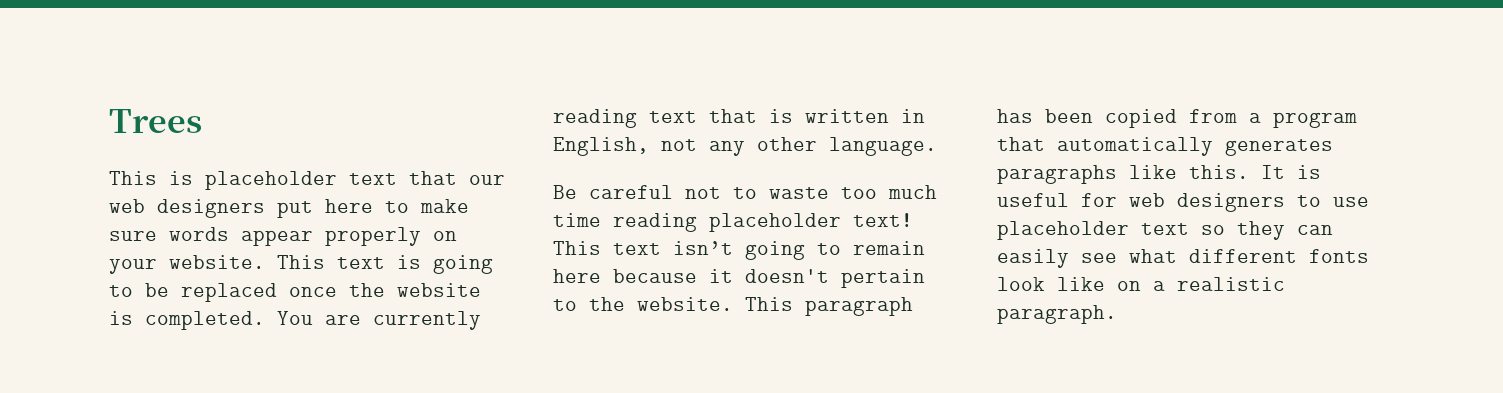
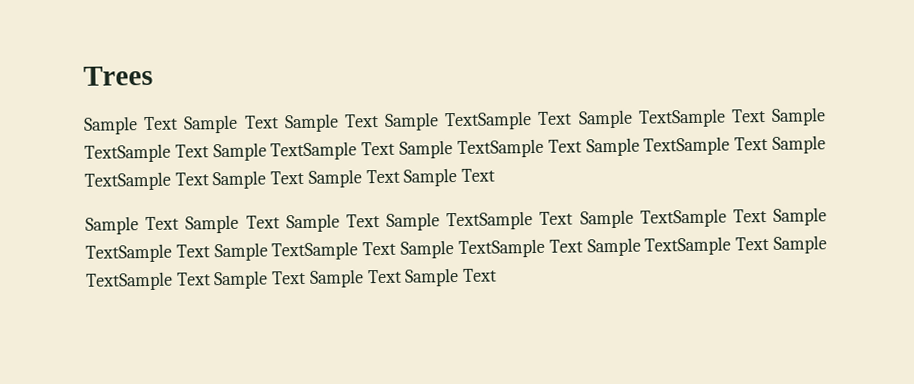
[109,171,505,190] [109,199,469,218] [109,227,457,246] [109,255,493,274] [109,283,481,302] [109,311,481,330] [553,109,925,128] [553,137,937,156] [553,185,937,199] [553,213,913,232] [553,241,925,260] [553,269,925,288] [553,297,913,316] [997,109,1357,128] [997,137,1333,156] [997,165,1321,184] [997,193,1369,212] [997,221,1333,240] [997,249,1369,268] [997,277,1285,291] [997,305,1117,324] This is placeholder text that our web designers put here to make sure words appear properly on your website. This text is going to be replaced once the website is completed. You are currently reading text that is written in English, not any other language. // Be careful not to waste too much time reading placeholder text! This text isn’t going to remain here because it doesn't pertain to the website. This paragraph has been copied from a program that automatically generates paragraphs like this. It is useful for web designers to use placeholder text so they can easily see what different fonts look like on a realistic paragraph. -> [83,107,826,135] [84,135,827,163] [84,167,496,191] [85,207,827,235] [85,235,828,263] [86,267,498,291] Sample Text Sample Text Sample Text Sample TextSample Text Sample TextSample Text Sample TextSample Text Sample TextSample Text Sample TextSample Text Sample TextSample Text Sample TextSample Text Sample Text Sample Text Sample Text // Sample Text Sample Text Sample Text Sample TextSample Text Sample TextSample Text Sample TextSample Text Sample TextSample Text Sample TextSample Text Sample TextSample Text Sample TextSample Text Sample Text Sample Text Sample Text

